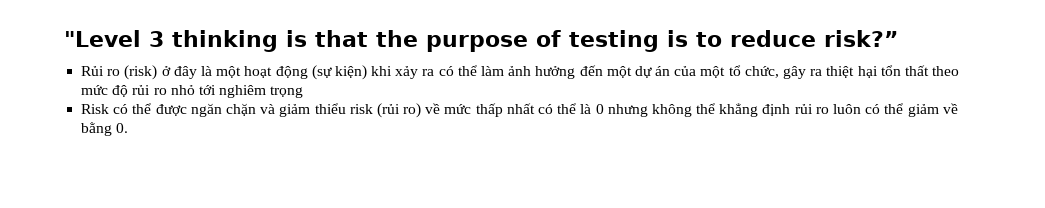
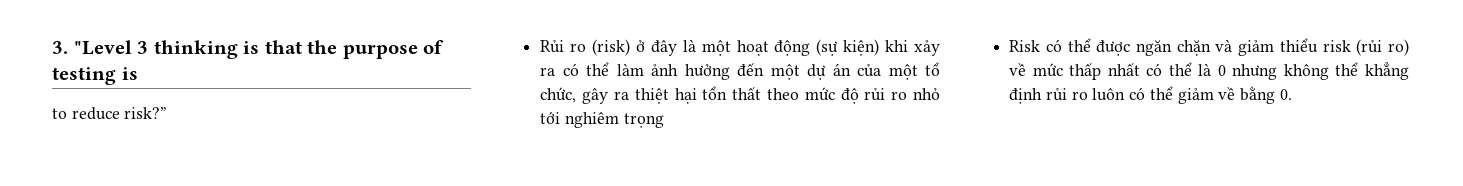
(64, 38) none -> [52,41,68,54] 3.
(688, 38) none -> (138, 73) //

